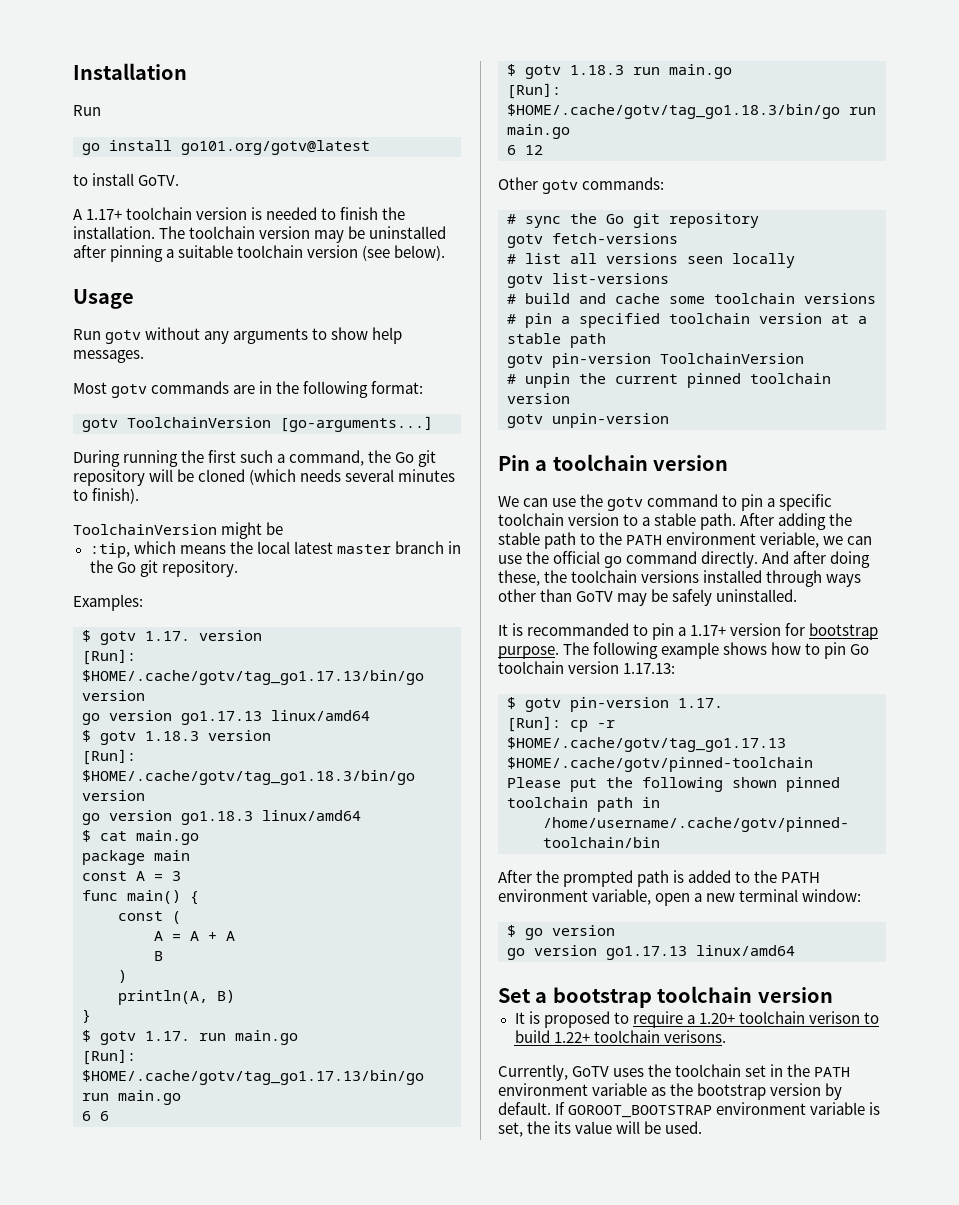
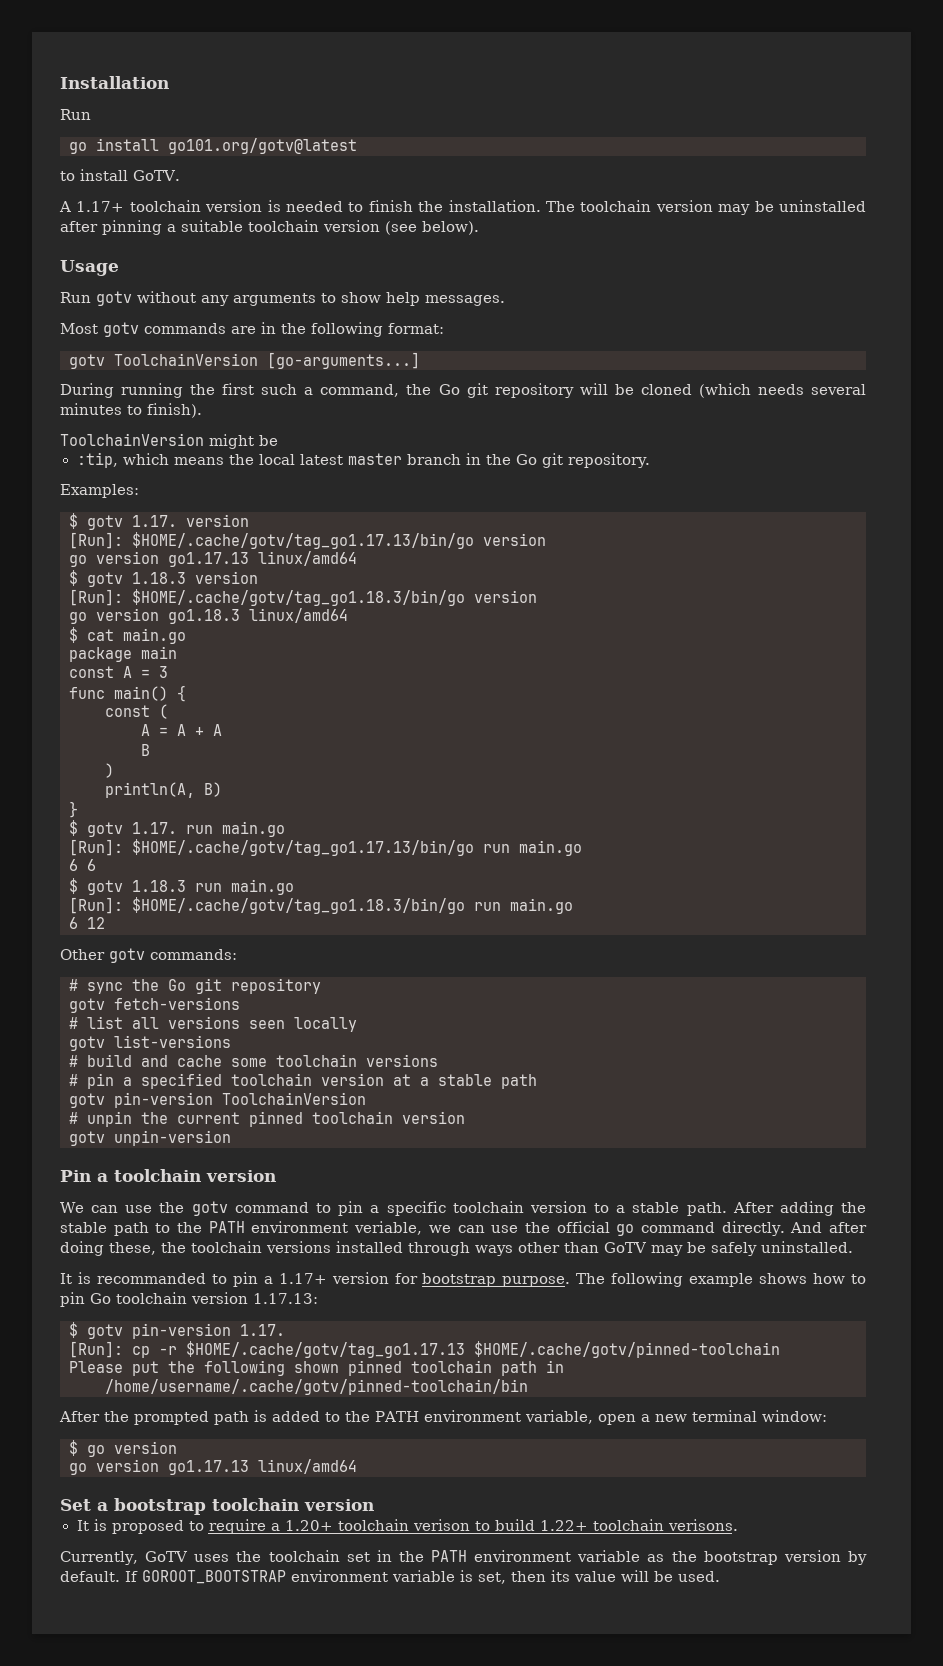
[527,1121,551,1134] the -> [511,1571,546,1582] then

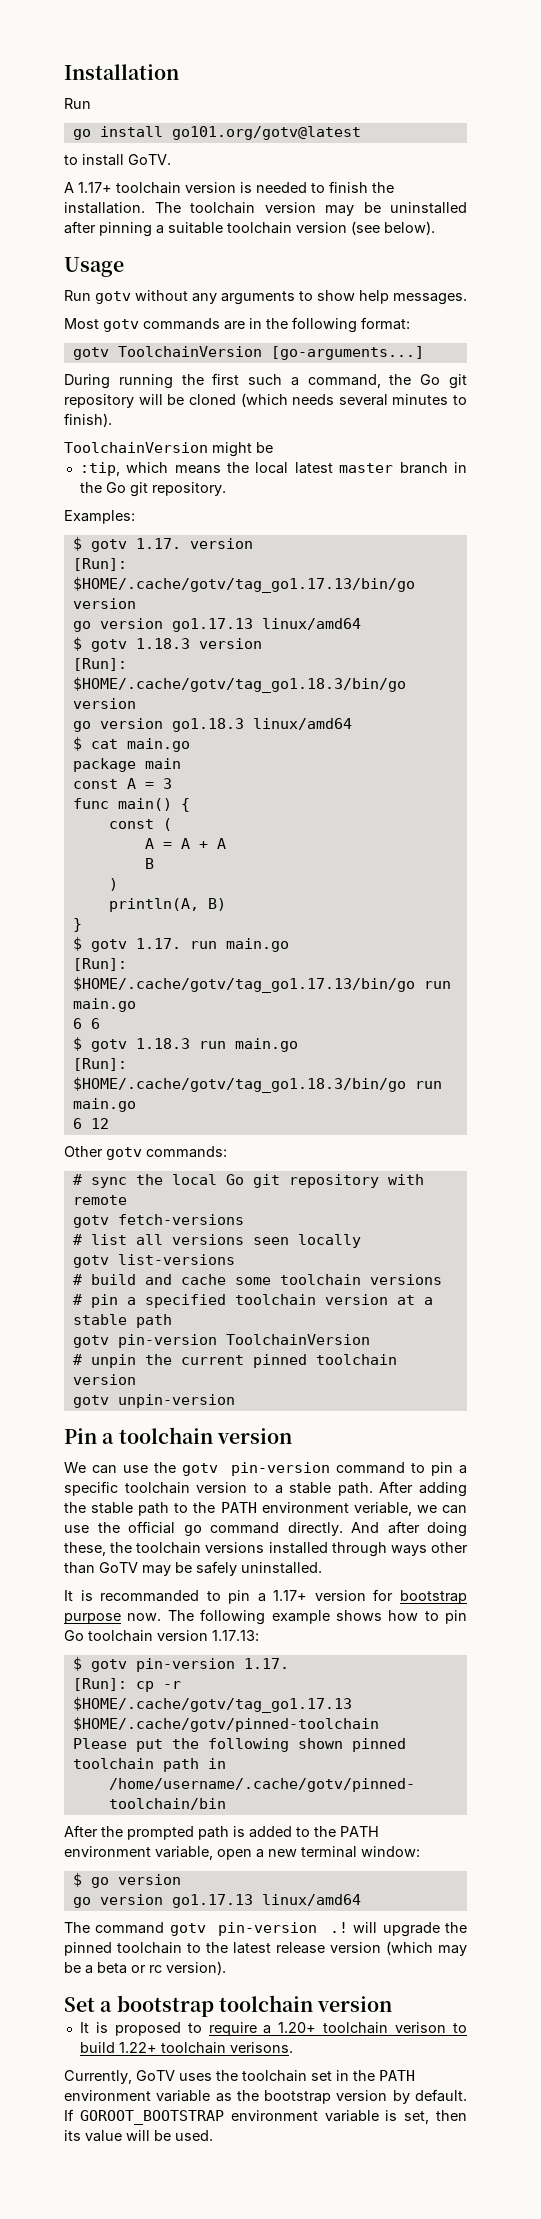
[168,978,321,994] Go git repository -> [171,1174,424,1188] [72,1195,127,1205] local Go git repository with remote
(228, 1208) none -> [231,1462,331,1476] pin-version
[502,1276,571,1287] purpose. -> [64,1613,162,1624] purpose now.
(357, 1466) none -> [64,1922,467,1937] [64,1941,467,1956] [64,1961,226,1975] // The command gotv pin-version .! will upgrade the pinned toolchain to the latest release version (which may be a beta or rc version).

